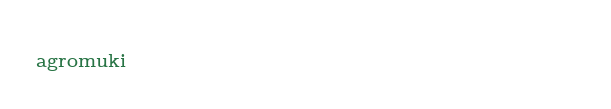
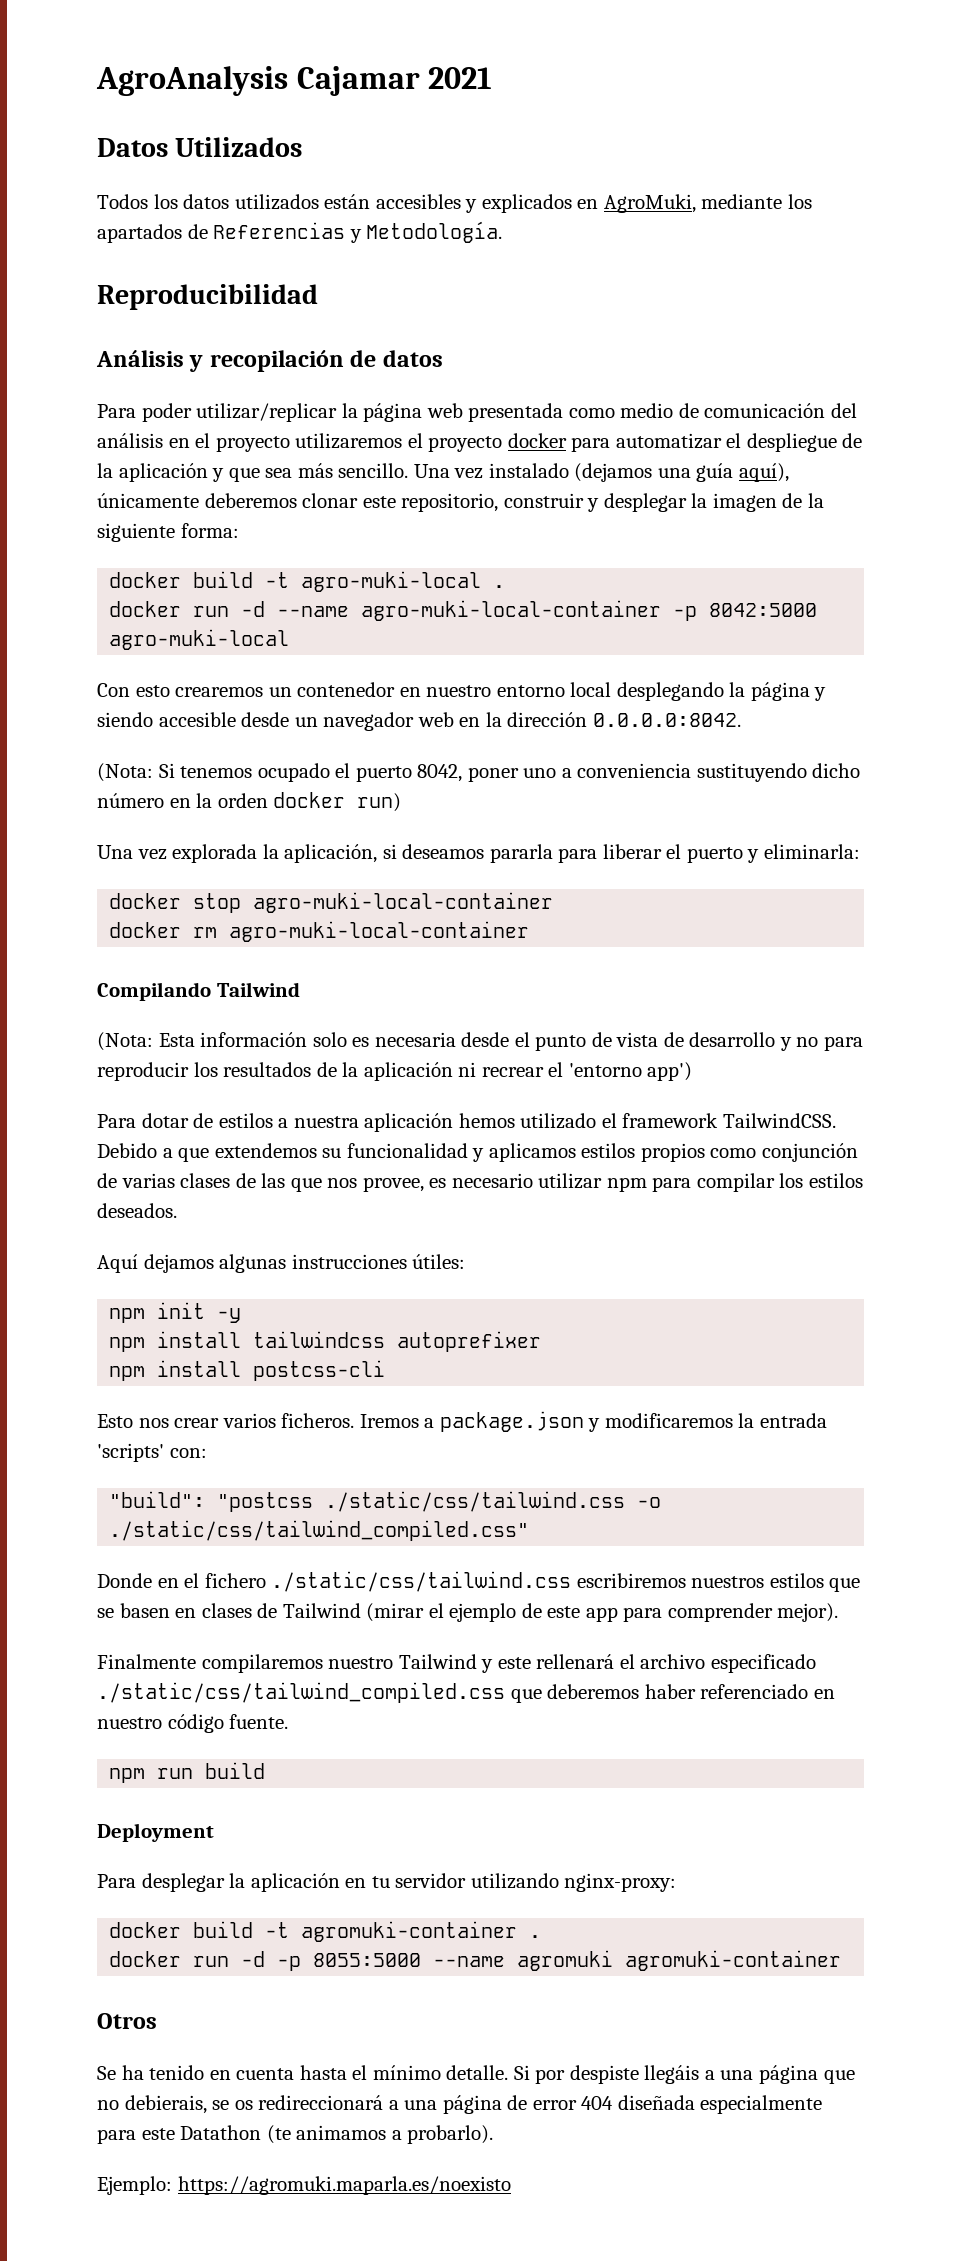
[36,54,126,71] agromuki -> [96,66,493,96] [97,137,303,157] [97,194,812,213] [97,221,503,243] [97,284,318,310] [96,350,443,372] [97,403,857,422] [97,433,863,452] [97,463,789,482] [97,493,824,512] [97,523,239,542] [109,571,506,592] [109,600,818,621] [109,629,290,650] [97,682,827,701] [97,712,741,731] [97,763,861,782] [97,792,402,812] [97,844,860,863] [109,892,554,913] [109,921,530,942] [97,982,300,1001] [97,1032,864,1051] [97,1062,693,1081] [97,1113,836,1132] [97,1143,858,1162] [97,1173,864,1192] [97,1203,177,1218] [97,1254,466,1273] [109,1302,242,1323] [109,1331,542,1352] [109,1360,386,1381] [97,1411,827,1432] [97,1443,207,1462] [109,1491,662,1512] [109,1520,530,1541] [97,1571,861,1592] [97,1603,839,1622] [97,1654,816,1673] [97,1682,835,1703] [97,1714,289,1733] [109,1762,266,1783] [97,1823,214,1842] [97,1873,677,1892] [109,1921,542,1942] [109,1950,842,1971] [97,2013,157,2029] [97,2065,855,2084] [97,2095,823,2114] [97,2125,494,2144] [97,2176,511,2195] AgroAnalysis Cajamar 2021 // Datos Utilizados // Todos los datos utilizados están accesibles y explicados en AgroMuki, mediante los apartados de Referencias y Metodología. // Reproducibilidad // Análisis y recopilación de datos // Para poder utilizar/replicar la página web presentada como medio de comunicación del análisis en el proyecto utilizaremos el proyecto docker para automatizar el despliegue de la aplicación y que sea más sencillo. Una vez instalado (dejamos una guía aquí), únicamente deberemos clonar este repositorio, construir y desplegar la imagen de la siguiente forma: // docker build -t agro-muki-local . // docker run -d --name agro-muki-local-container -p 8042:5000 agro-muki-local // Con esto crearemos un contenedor en nuestro entorno local desplegando la página y siendo accesible desde un navegador web en la dirección 0.0.0.0:8042. // (Nota: Si tenemos ocupado el puerto 8042, poner uno a conveniencia sustituyendo dicho número en la orden docker run) // Una vez explorada la aplicación, si deseamos pararla para liberar el puerto y eliminarla: // docker stop agro-muki-local-container // docker rm agro-muki-local-container // Compilando Tailwind // (Nota: Esta información solo es necesaria desde el punto de vista de desarrollo y no para reproducir los resultados de la aplicación ni recrear el 'entorno app') // Para dotar de estilos a nuestra aplicación hemos utilizado el framework TailwindCSS. Debido a que extendemos su funcionalidad y aplicamos estilos propios como conjunción de varias clases de las que nos provee, es necesario utilizar npm para compilar los estilos deseados. // Aquí dejamos algunas instrucciones útiles: // npm init -y // npm install tailwindcss autoprefixer // npm install postcss-cli // Esto nos crear varios ficheros. Iremos a package.json y modificaremos la entrada 'scripts' con: // "build": "postcss ./static/css/tailwind.css -o ./static/css/tailwind_compiled.css" // Donde en el fichero ./static/css/tailwind.css escribiremos nuestros estilos que se basen en clases de Tailwind (mirar el ejemplo de este app para comprender mejor). // Finalmente compilaremos nuestro Tailwind y este rellenará el archivo especificado ./static/css/tailwind_compiled.css que deberemos haber referenciado en nuestro código fuente. // npm run build // Deployment // Para desplegar la aplicación en tu servidor utilizando nginx-proxy: // docker build -t agromuki-container . // docker run -d -p 8055:5000 --name agromuki agromuki-container // Otros // Se ha tenido en cuenta hasta el mínimo detalle. Si por despiste llegáis a una página que no debierais, se os redireccionará a una página de error 404 diseñada especialmente para este Datathon (te animamos a probarlo). // Ejemplo: https://agromuki.maparla.es/noexisto

